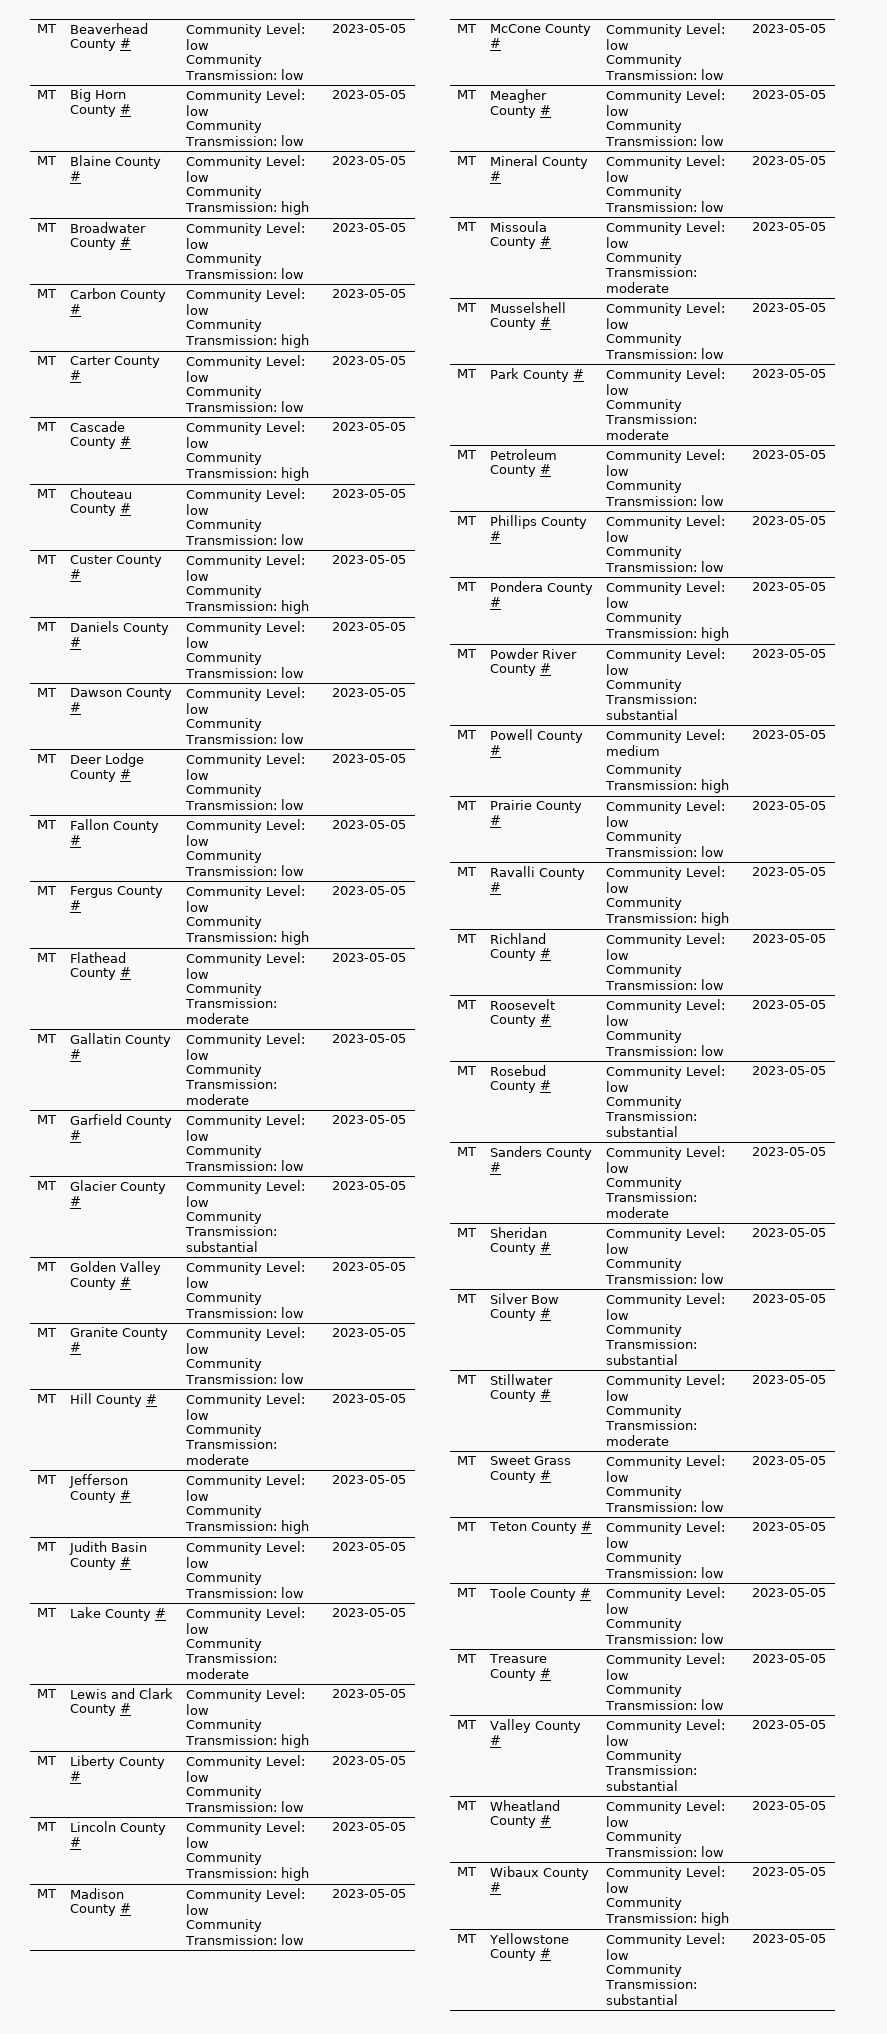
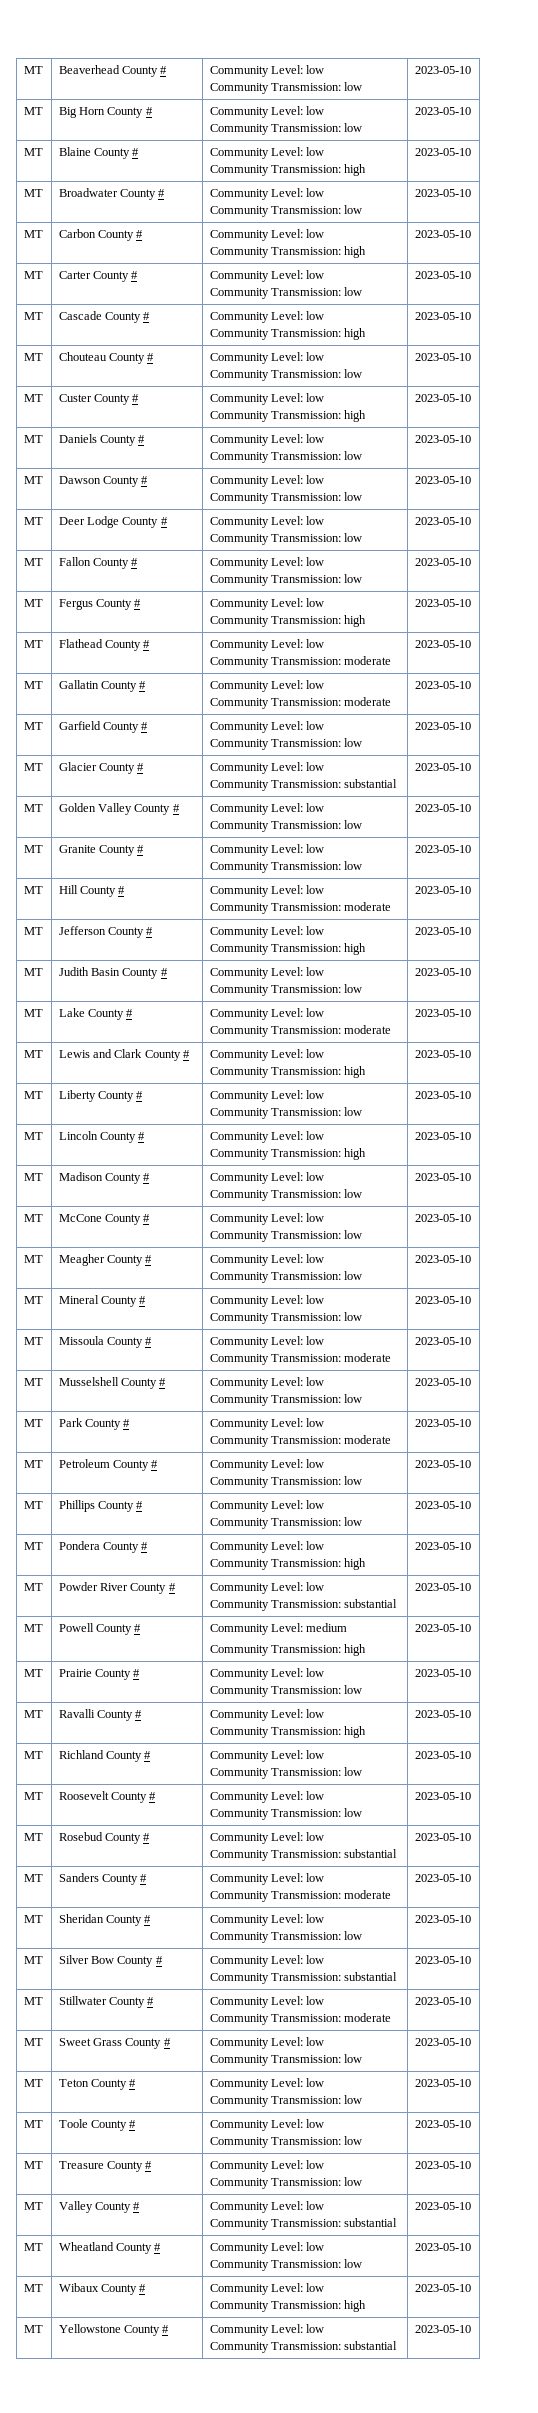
[331,24,406,33] 2023-05-05 -> [414,66,471,74] 2023-05-10
[331,90,406,99] 2023-05-05 -> [414,107,471,115] 2023-05-10
[331,156,406,165] 2023-05-05 -> [414,148,471,156] 2023-05-10
[331,223,406,232] 2023-05-05 -> [414,189,471,197] 2023-05-10
[331,289,406,298] 2023-05-05 -> [414,230,471,238] 2023-05-10
[331,356,406,365] 2023-05-05 -> [414,271,471,279] 2023-05-10
[331,422,406,431] 2023-05-05 -> [414,312,471,320] 2023-05-10
[331,489,406,498] 2023-05-05 -> [414,353,471,361] 2023-05-10
[331,555,406,564] 2023-05-05 -> [414,394,471,402] 2023-05-10
[331,622,406,631] 2023-05-05 -> [414,435,471,443] 2023-05-10
[331,688,406,697] 2023-05-05 -> [414,476,471,484] 2023-05-10
[331,754,406,763] 2023-05-05 -> [414,517,471,525] 2023-05-10
[331,820,406,829] 2023-05-05 -> [414,558,471,566] 2023-05-10
[331,886,406,895] 2023-05-05 -> [414,599,471,607] 2023-05-10
[331,953,406,962] 2023-05-05 -> [414,640,471,648] 2023-05-10
[331,1034,406,1043] 2023-05-05 -> [414,681,471,689] 2023-05-10
[331,1115,406,1124] 2023-05-05 -> [414,722,471,730] 2023-05-10
[331,1181,406,1190] 2023-05-05 -> [414,763,471,771] 2023-05-10
[331,1262,406,1271] 2023-05-05 -> [414,804,471,812] 2023-05-10
[331,1328,406,1337] 2023-05-05 -> [414,845,471,853] 2023-05-10
[331,1394,406,1403] 2023-05-05 -> [414,886,471,894] 2023-05-10
[331,1475,406,1484] 2023-05-05 -> [414,927,471,935] 2023-05-10
[331,1542,406,1551] 2023-05-05 -> [414,968,471,976] 2023-05-10
[331,1608,406,1617] 2023-05-05 -> [414,1009,471,1017] 2023-05-10
[331,1689,406,1698] 2023-05-05 -> [414,1050,471,1058] 2023-05-10
[331,1756,406,1765] 2023-05-05 -> [414,1091,471,1099] 2023-05-10
[331,1822,406,1831] 2023-05-05 -> [414,1132,471,1140] 2023-05-10
[331,1889,406,1898] 2023-05-05 -> [414,1173,471,1181] 2023-05-10
[751,24,826,33] 2023-05-05 -> [414,1214,471,1222] 2023-05-10
[751,90,826,99] 2023-05-05 -> [414,1255,471,1263] 2023-05-10
[751,156,826,165] 2023-05-05 -> [414,1296,471,1304] 2023-05-10
[751,222,826,231] 2023-05-05 -> [414,1337,471,1345] 2023-05-10
[751,303,826,312] 2023-05-05 -> [414,1378,471,1386] 2023-05-10
[751,369,826,378] 2023-05-05 -> [414,1419,471,1427] 2023-05-10
[751,450,826,459] 2023-05-05 -> [414,1460,471,1468] 2023-05-10
[751,516,826,525] 2023-05-05 -> [414,1501,471,1509] 2023-05-10
[751,582,826,591] 2023-05-05 -> [414,1542,471,1550] 2023-05-10
[751,649,826,658] 2023-05-05 -> [414,1583,471,1591] 2023-05-10
[751,730,826,739] 2023-05-05 -> [414,1624,471,1632] 2023-05-10
[751,801,826,810] 2023-05-05 -> [414,1669,471,1677] 2023-05-10
[751,867,826,876] 2023-05-05 -> [414,1710,471,1718] 2023-05-10
[751,934,826,943] 2023-05-05 -> [414,1751,471,1759] 2023-05-10
[751,1000,826,1009] 2023-05-05 -> [414,1792,471,1800] 2023-05-10
[751,1066,826,1075] 2023-05-05 -> [414,1833,471,1841] 2023-05-10
[751,1147,826,1156] 2023-05-05 -> [414,1874,471,1882] 2023-05-10
[751,1228,826,1237] 2023-05-05 -> [414,1915,471,1923] 2023-05-10
[751,1294,826,1303] 2023-05-05 -> [414,1956,471,1964] 2023-05-10
[751,1375,826,1384] 2023-05-05 -> [414,1997,471,2005] 2023-05-10
[751,1456,826,1465] 2023-05-05 -> [414,2038,471,2046] 2023-05-10
[751,1522,826,1531] 2023-05-05 -> [414,2079,471,2087] 2023-05-10
[751,1588,826,1597] 2023-05-05 -> [414,2120,471,2128] 2023-05-10
[751,1654,826,1663] 2023-05-05 -> [414,2161,471,2169] 2023-05-10
[751,1720,826,1729] 2023-05-05 -> [414,2202,471,2210] 2023-05-10
[751,1801,826,1810] 2023-05-05 -> [414,2243,471,2251] 2023-05-10
[751,1867,826,1876] 2023-05-05 -> [414,2284,471,2292] 2023-05-10
[751,1934,826,1943] 2023-05-05 -> [414,2325,471,2333] 2023-05-10

